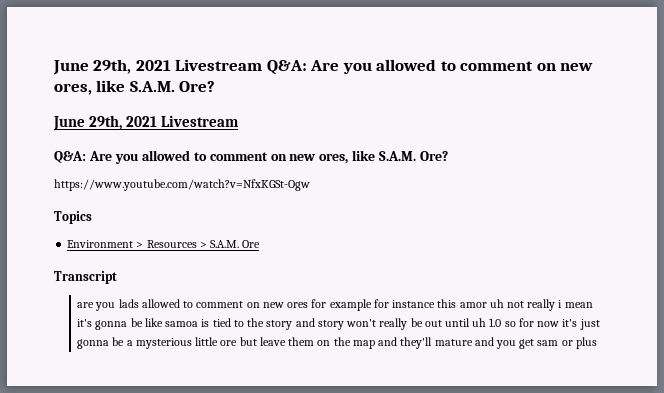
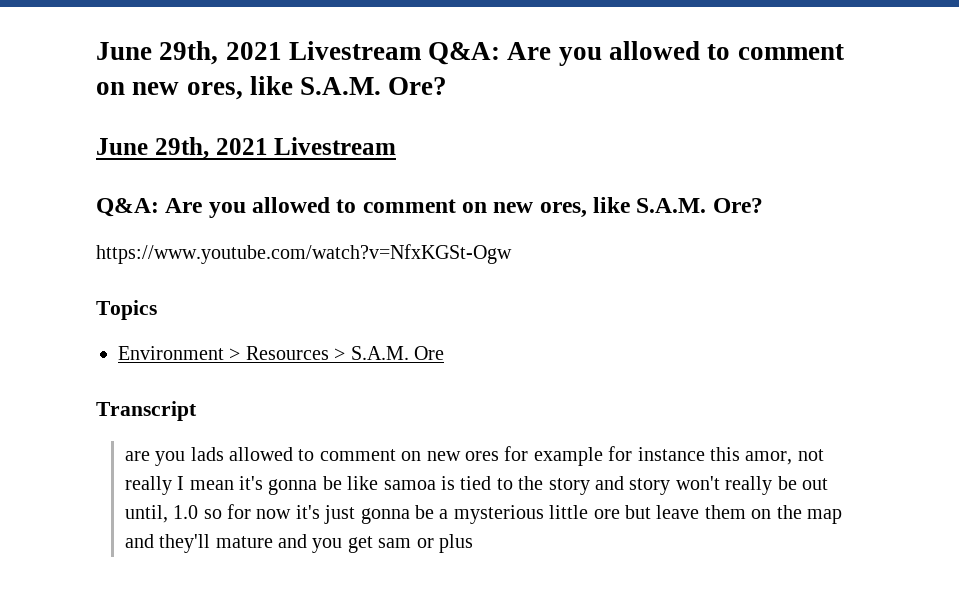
[459,299,504,308] amor uh -> [745,451,793,465] amor,
[558,300,563,308] i -> [177,476,185,490] I
[444,318,487,327] until uh -> [124,505,168,523] until,

